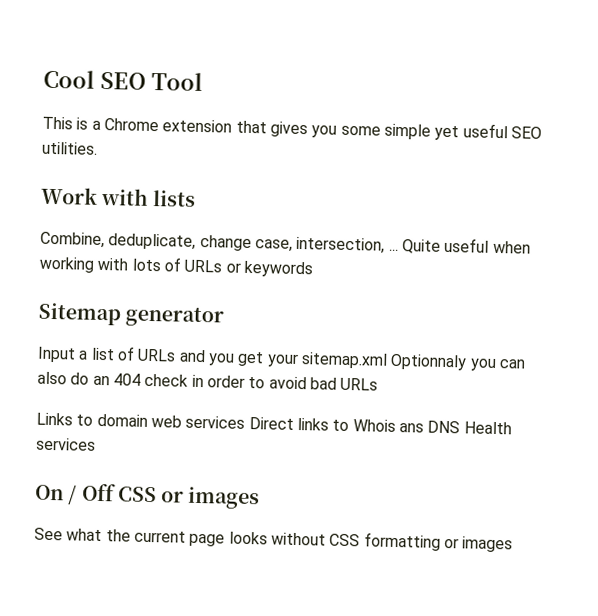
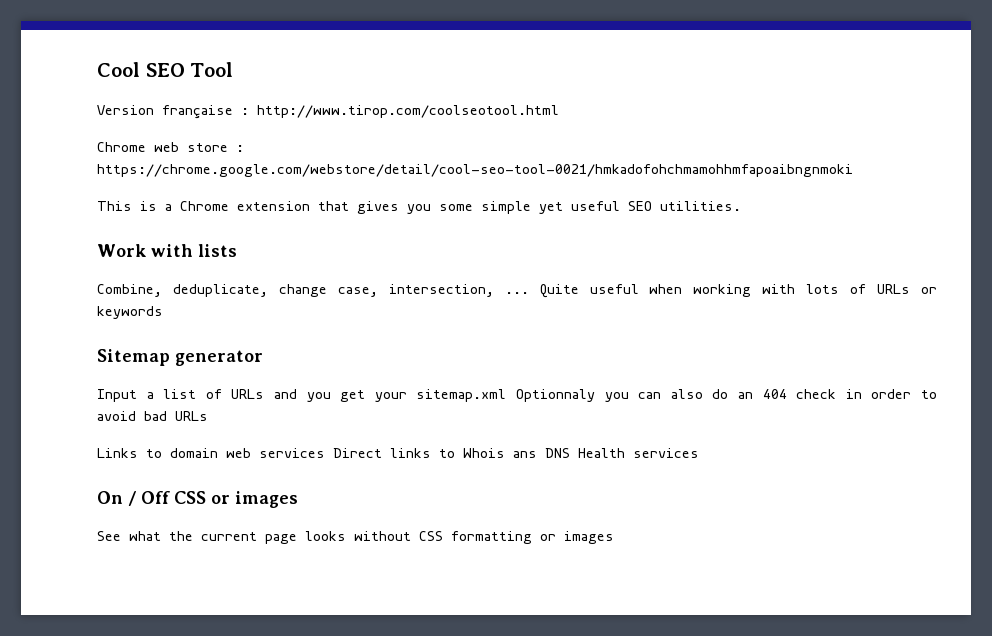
(203, 81) none -> [97,105,559,119] [97,142,244,152] [97,164,853,177] // Version française : http://www.tirop.com/coolseotool.html // Chrome web store : https://chrome.google.com/webstore/detail/cool-seo-tool-0021/hmkadofohchmamohhmfapoaibngnmoki

